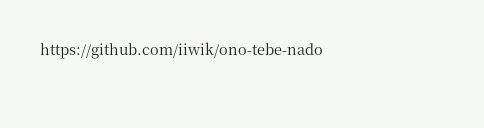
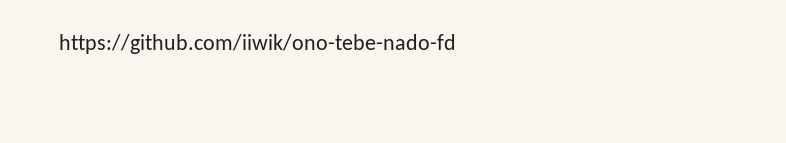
[40,42,323,59] https://github.com/iiwik/ono-tebe-nado -> [59,34,456,54] https://github.com/iiwik/ono-tebe-nado-fd

